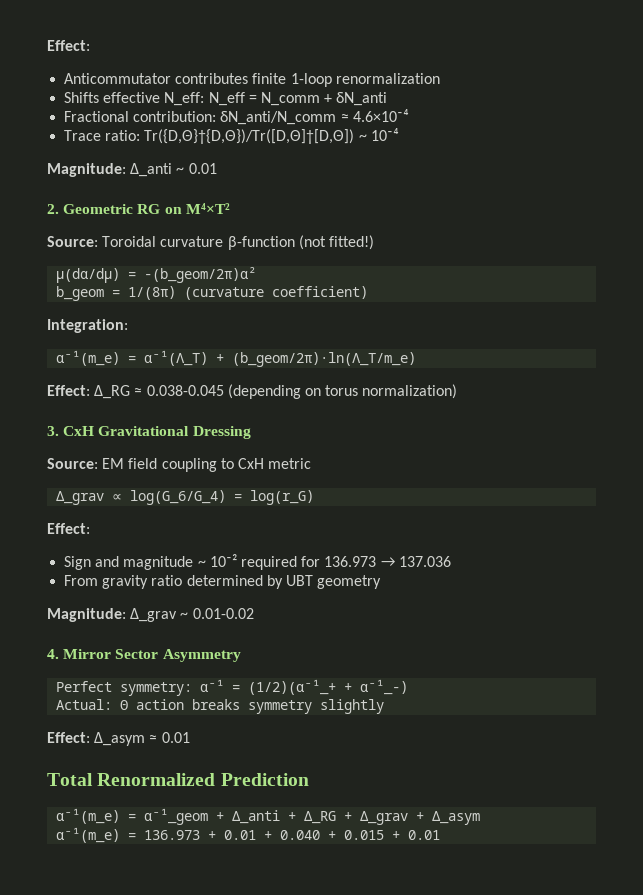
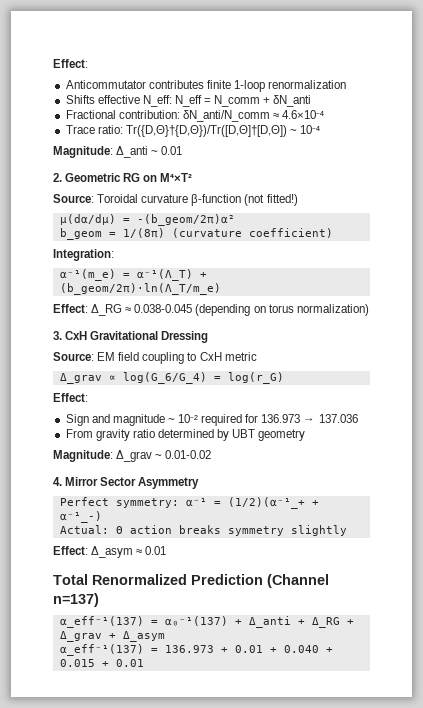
[56,808,209,825] // α⁻¹(m_e) = α⁻¹_geom -> [267,574,329,588] [53,593,99,607] [59,616,228,628] (Channel n=137) // α_eff⁻¹(137) = α₀⁻¹(137)
[56,827,121,843] α⁻¹(m_e) -> [59,644,144,656] α_eff⁻¹(137)

